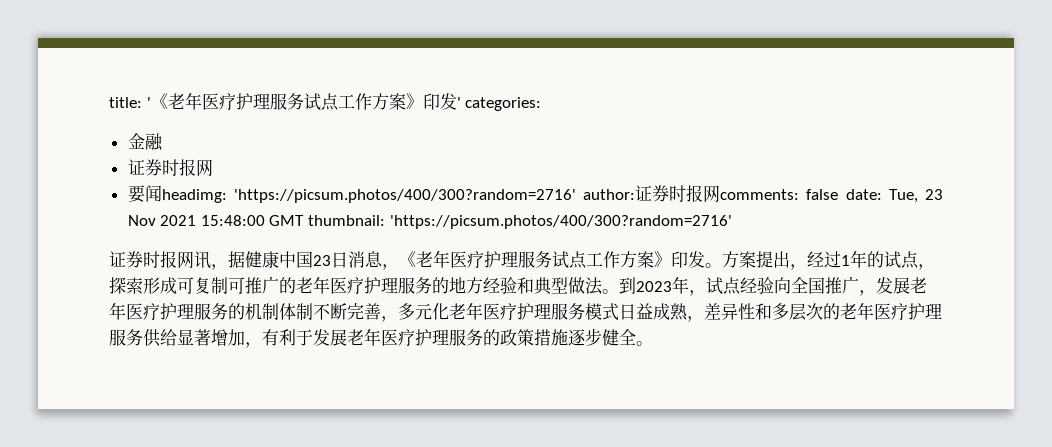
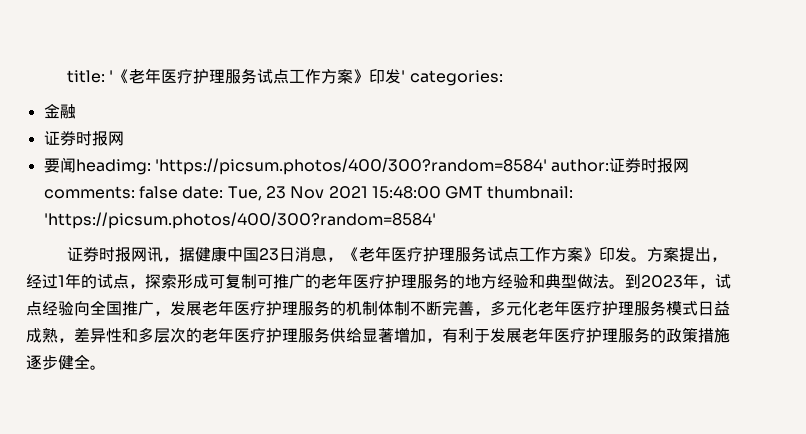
[233,189,576,203] 'https://picsum.photos/400/300?random=2716' -> [154,158,547,175] 'https://picsum.photos/400/300?random=8584'
[389,215,732,229] 'https://picsum.photos/400/300?random=2716' -> [43,212,436,229] 'https://picsum.photos/400/300?random=8584'

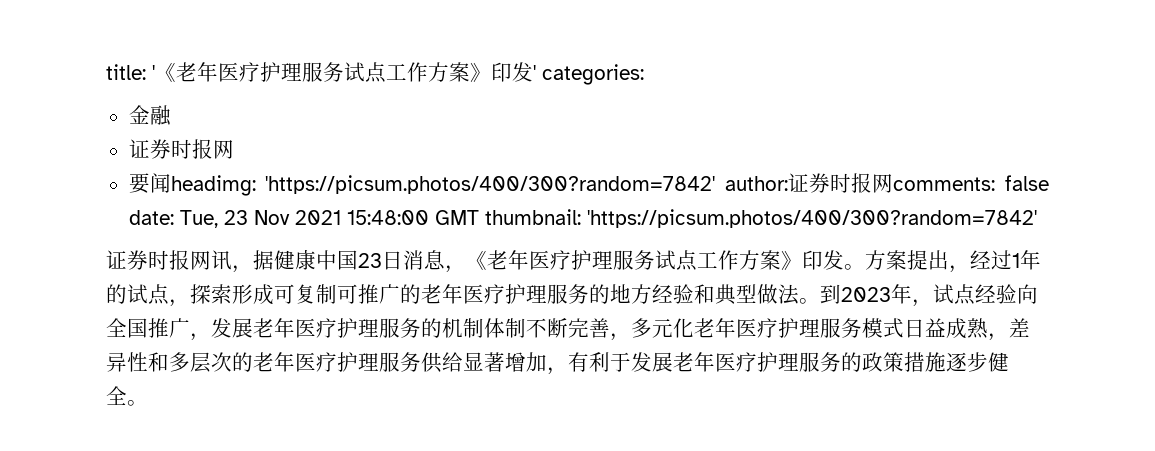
[154,158,547,175] 'https://picsum.photos/400/300?random=8584' -> [265,175,716,194] 'https://picsum.photos/400/300?random=7842'
[43,212,436,229] 'https://picsum.photos/400/300?random=8584' -> [586,209,1037,228] 'https://picsum.photos/400/300?random=7842'

